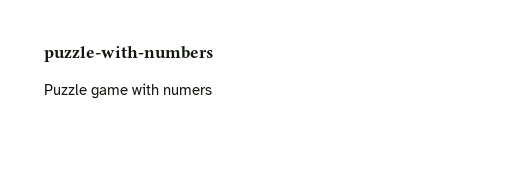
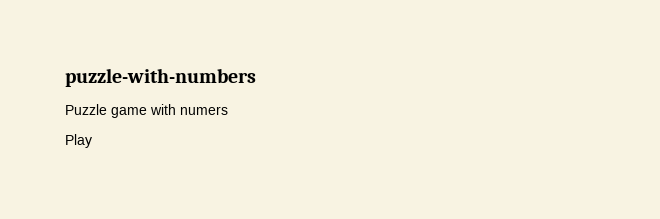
(212, 91) none -> [65,134,92,148] // Play

